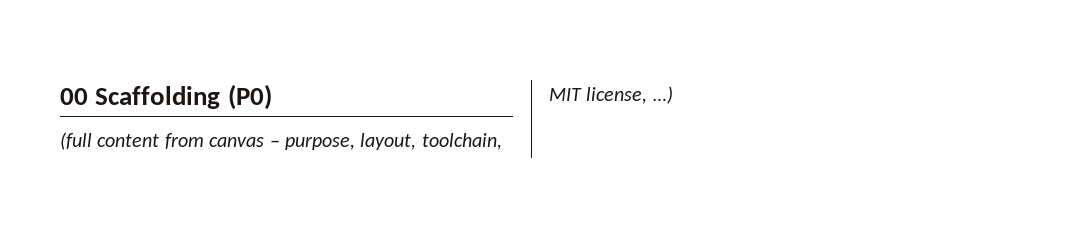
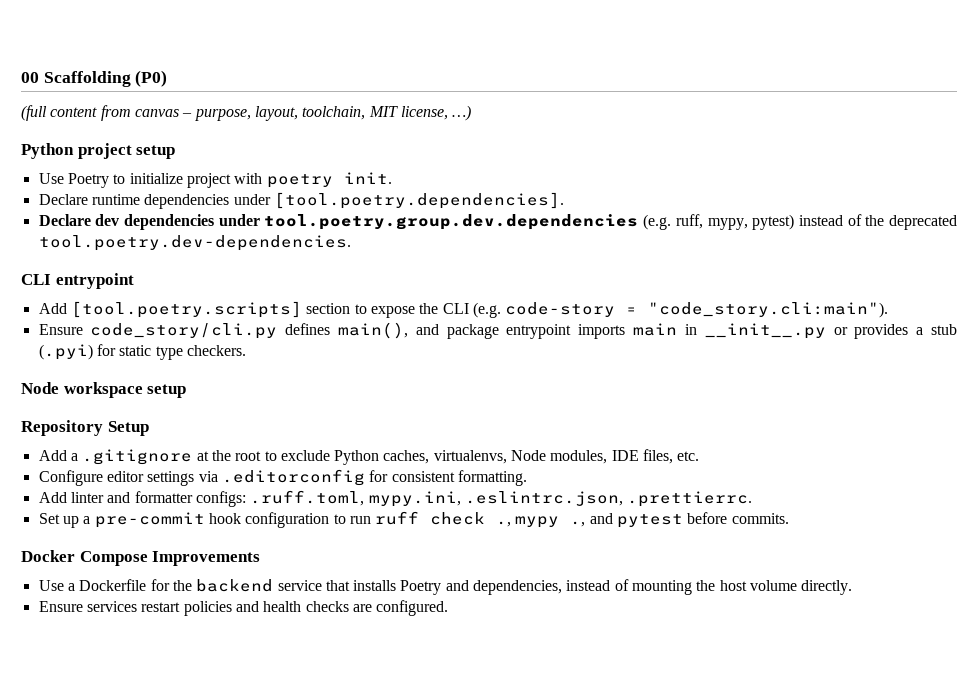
(673, 95) none -> [21,143,176,159] [38,172,392,188] [38,192,564,209] [38,214,958,230] [38,235,351,251] [21,273,134,289] [38,301,889,318] [38,322,957,339] [38,344,246,360] [21,382,187,398] [21,420,149,436] [38,449,700,465] [38,469,527,486] [38,490,753,507] [38,511,789,528] [21,550,261,566] [38,579,853,595] [38,600,449,616] // Python project setup // Use Poetry to initialize project with poetry init. // Declare runtime dependencies under [tool.poetry.dependencies]. // Declare dev dependencies under tool.poetry.group.dev.dependencies (e.g. ruff, mypy, pytest) instead of the deprecated tool.poetry.dev-dependencies. // CLI entrypoint // Add [tool.poetry.scripts] section to expose the CLI (e.g. code-story = "code_story.cli:main"). // Ensure code_story/cli.py defines main(), and package entrypoint imports main in __init__.py or provides a stub (.pyi) for static type checkers. // Node workspace setup // Repository Setup // Add a .gitignore at the root to exclude Python caches, virtualenvs, Node modules, IDE files, etc. // Configure editor settings via .editorconfig for consistent formatting. // Add linter and formatter configs: .ruff.toml, mypy.ini, .eslintrc.json, .prettierrc. // Set up a pre-commit hook configuration to run ruff check ., mypy ., and pytest before commits. // Docker Compose Improvements // Use a Dockerfile for the backend service that installs Poetry and dependencies, instead of mounting the host volume directly. // Ensure services restart policies and health checks are configured.

